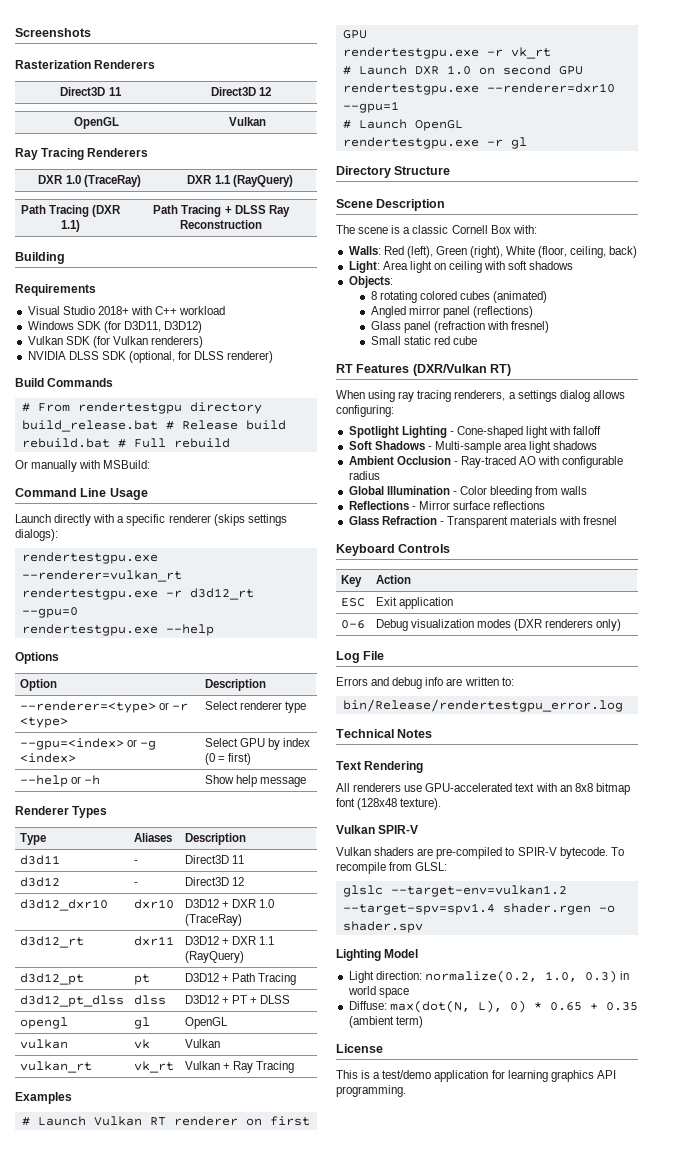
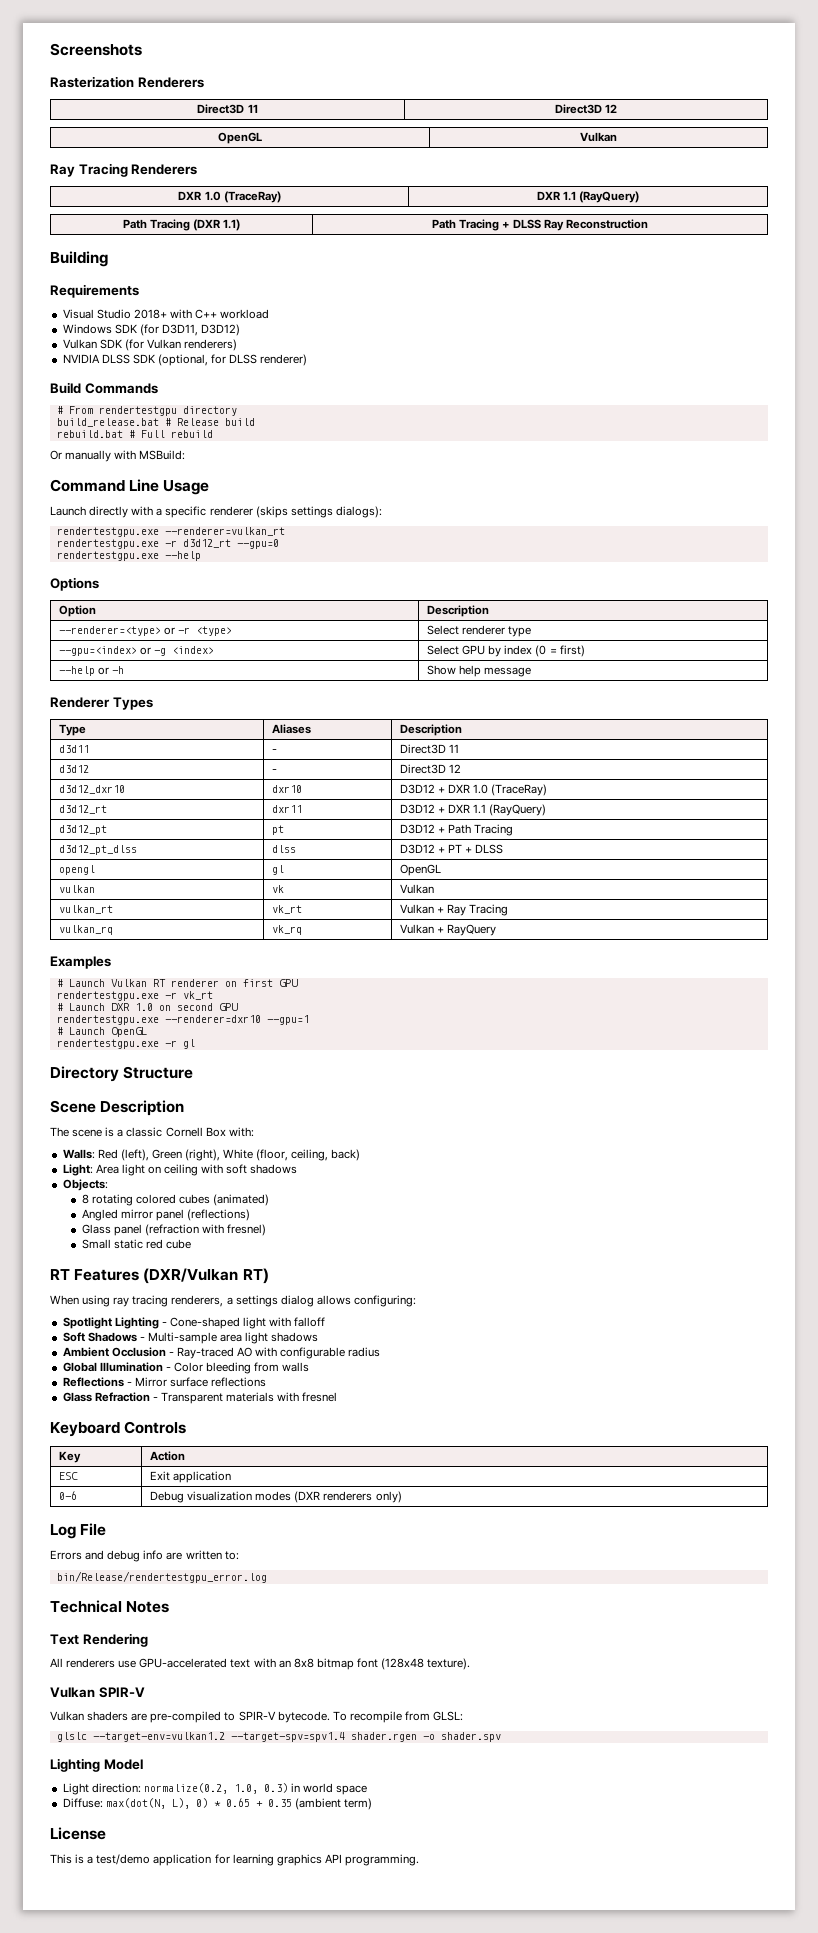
(295, 1067) none -> [59,925,114,935] [272,925,303,935] [400,924,497,936] // vulkan_rq | vk_rq | Vulkan + RayQuery

